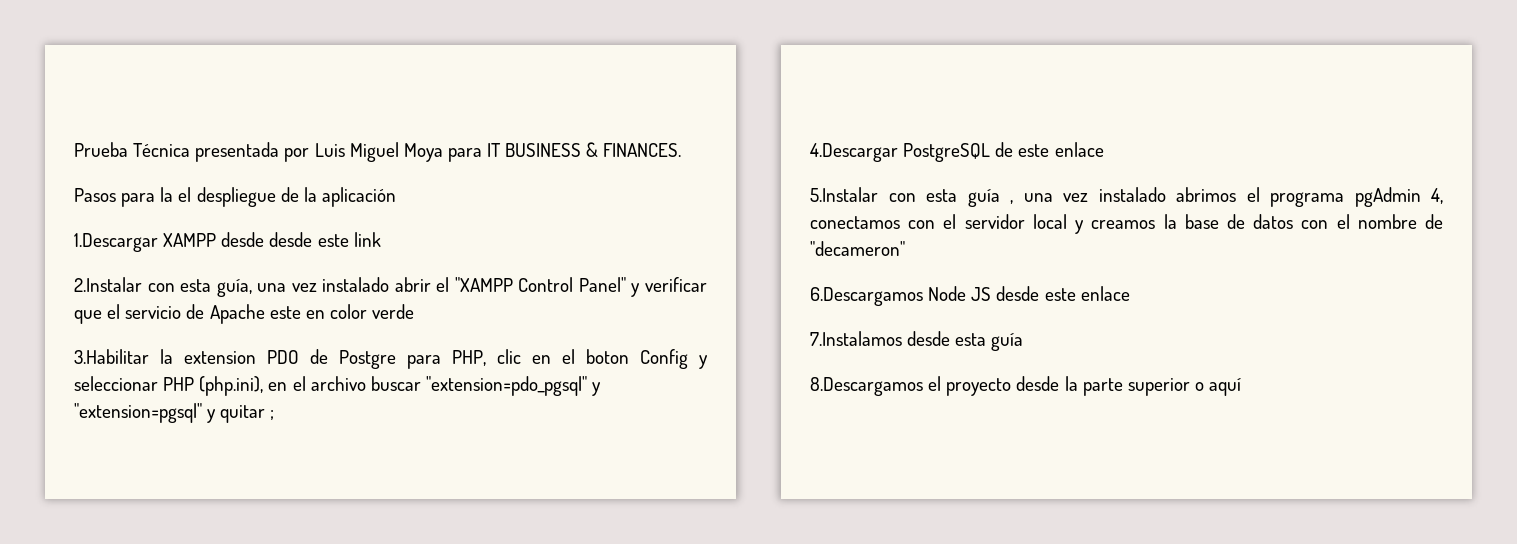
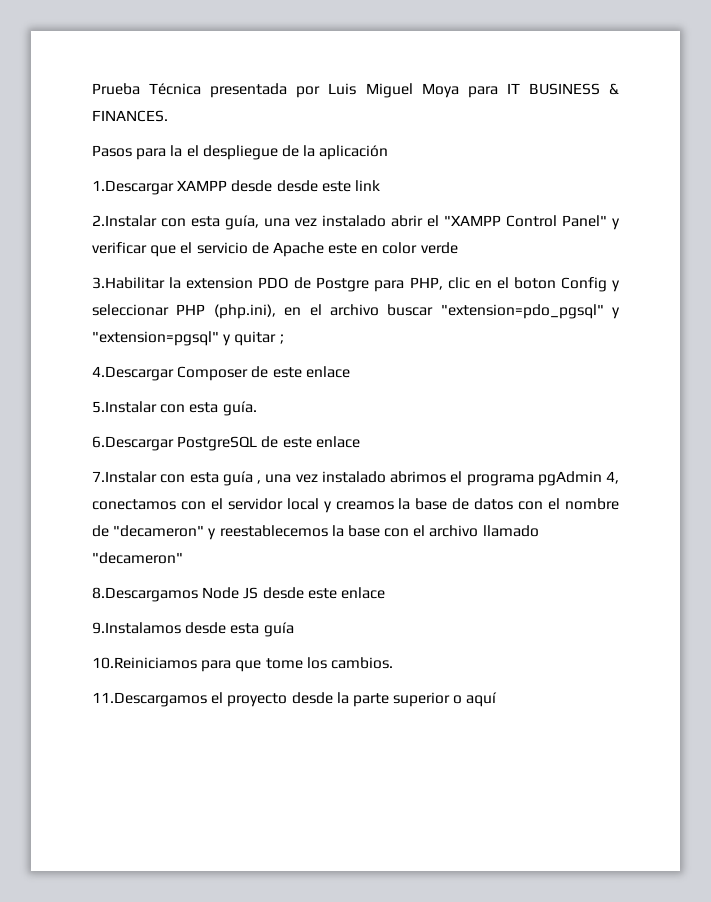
(898, 152) none -> [177,366,350,381] [92,401,257,416] [92,436,174,451] Composer de este enlace // 5.Instalar con esta guía. // 6.Descargar
[810,187,878,202] 5.Instalar -> [92,471,157,483] 7.Instalar
[810,287,923,306] // 6.Descargamos -> [208,525,539,540] [92,552,183,564] [92,587,198,602] y reestablecemos la base con el archivo llamado "decameron" // 8.Descargamos
[810,331,902,346] 7.Instalamos -> [92,622,181,634] 9.Instalamos
[810,377,923,396] 8.Descargamos -> [92,657,393,672] [92,692,207,707] 10.Reiniciamos para que tome los cambios. // 11.Descargamos

